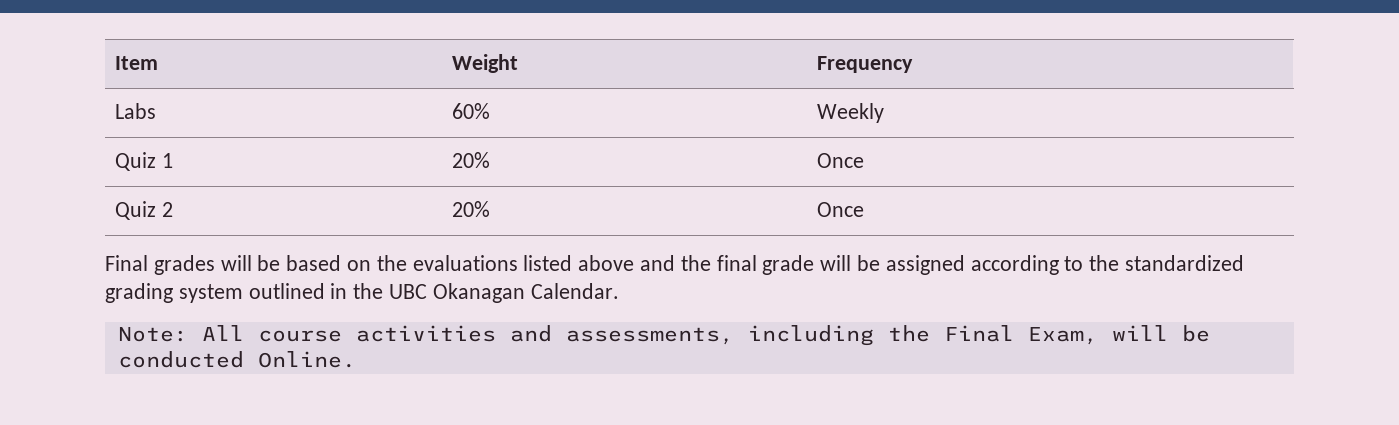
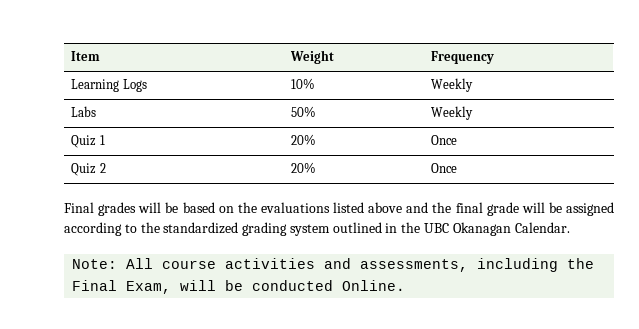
(914, 64) none -> [71,79,147,92] [291,78,316,89] [431,78,474,92] // Learning Logs | 10% | Weekly
[452,103,491,119] 60% -> [291,106,317,117] 50%

